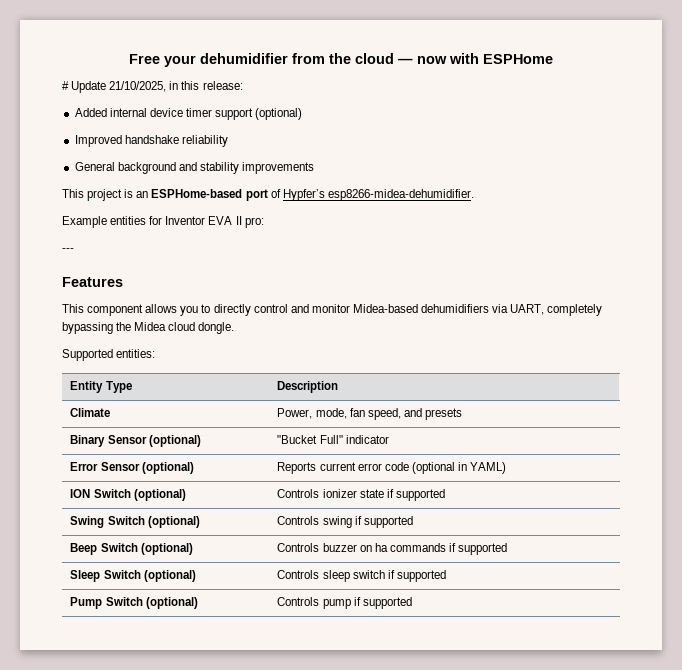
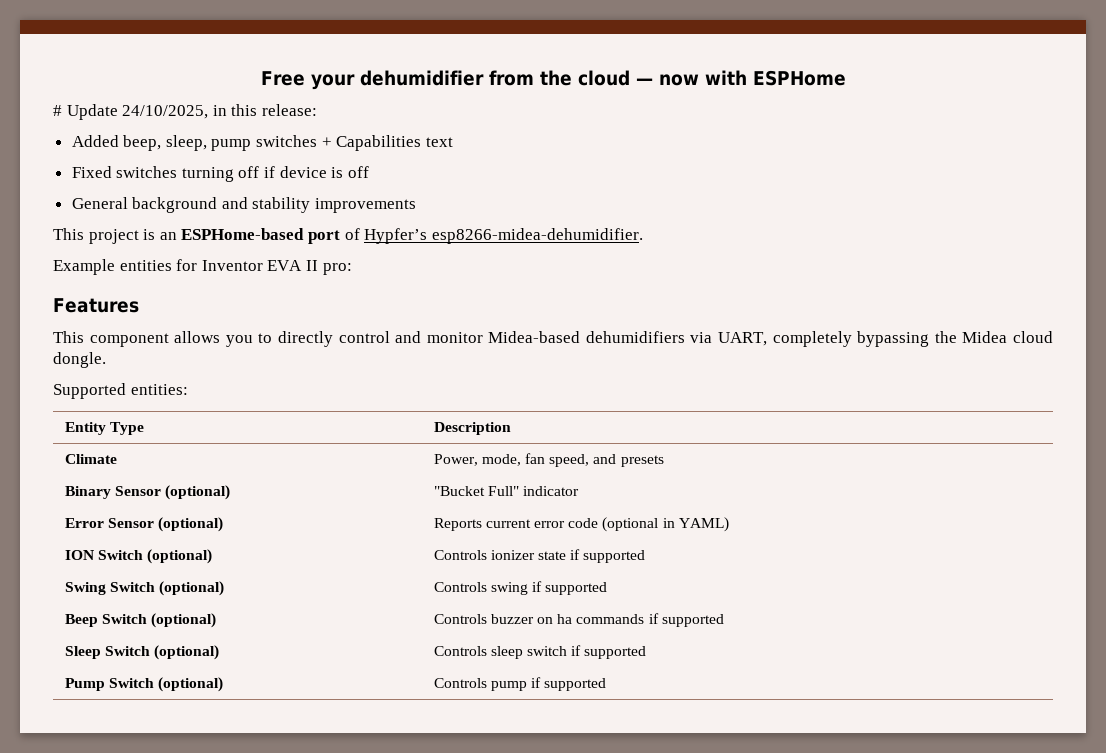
[109,81,167,92] 21/10/2025, -> [122,105,209,119] 24/10/2025,
[109,108,303,120] [74,135,228,147] internal device timer support (optional) // Improved handshake reliability -> [123,135,453,151] [71,166,369,182] beep, sleep, pump switches + Capabilities text // Fixed switches turning off if device is off
[62,248,74,252] // --- -> (352, 269) none

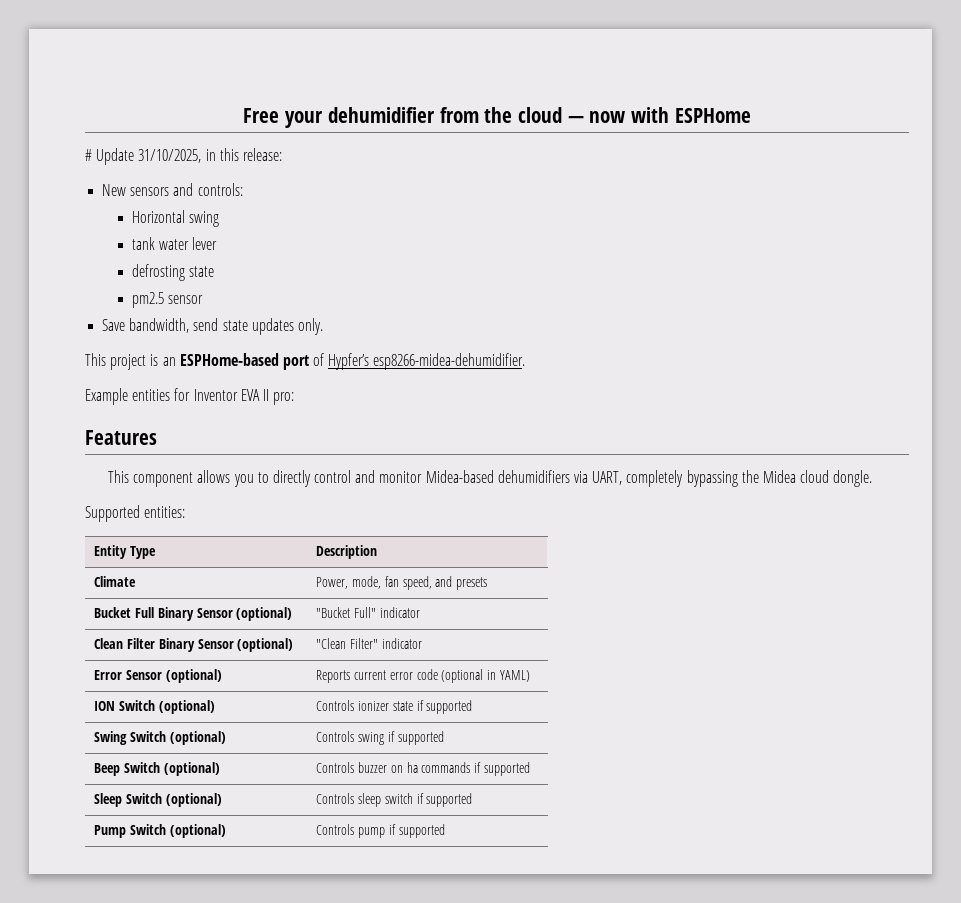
[122,105,209,119] 24/10/2025, -> [138,149,202,163] 31/10/2025,
[71,135,453,151] [71,166,369,182] [71,197,417,213] Added beep, sleep, pump switches + Capabilities text // Fixed switches turning off if device is off // General background and stability improvements -> [102,183,243,196] [131,210,219,227] [131,237,217,250] [131,264,214,281] [131,292,203,308] [102,318,323,335] New sensors and controls: // Horizontal swing // tank water lever // defrosting state // pm2.5 sensor // Save bandwidth, send state updates only.
(664, 461) none -> [94,607,154,618] Bucket Full
(580, 491) none -> [94,638,294,652] [316,638,422,649] // Clean Filter Binary Sensor (optional) | "Clean Filter" indicator

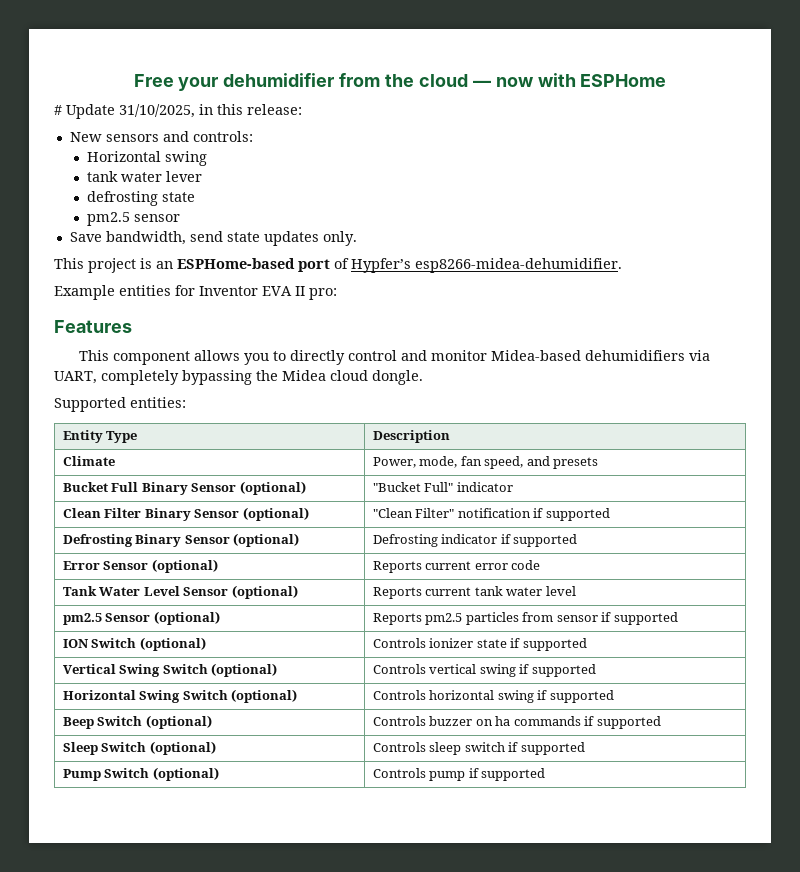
[381,638,422,649] indicator -> [457,508,610,521] [62,533,300,547] [372,534,578,547] notification if supported // Defrosting Binary Sensor (optional) | Defrosting indicator if supported
[441,669,530,683] (optional in YAML) -> [62,585,298,599] [372,586,576,599] [62,611,220,625] [372,612,678,625] // Tank Water Level Sensor (optional) | Reports current tank water level // pm2.5 Sensor (optional) | Reports pm2.5 particles from sensor if supported
[94,731,226,745] [316,731,355,742] Swing Switch (optional) | Controls -> [62,663,278,677] [372,664,596,677] [62,689,298,703] [372,690,495,700] Vertical Swing Switch (optional) | Controls vertical swing if supported // Horizontal Swing Switch (optional) | Controls horizontal

